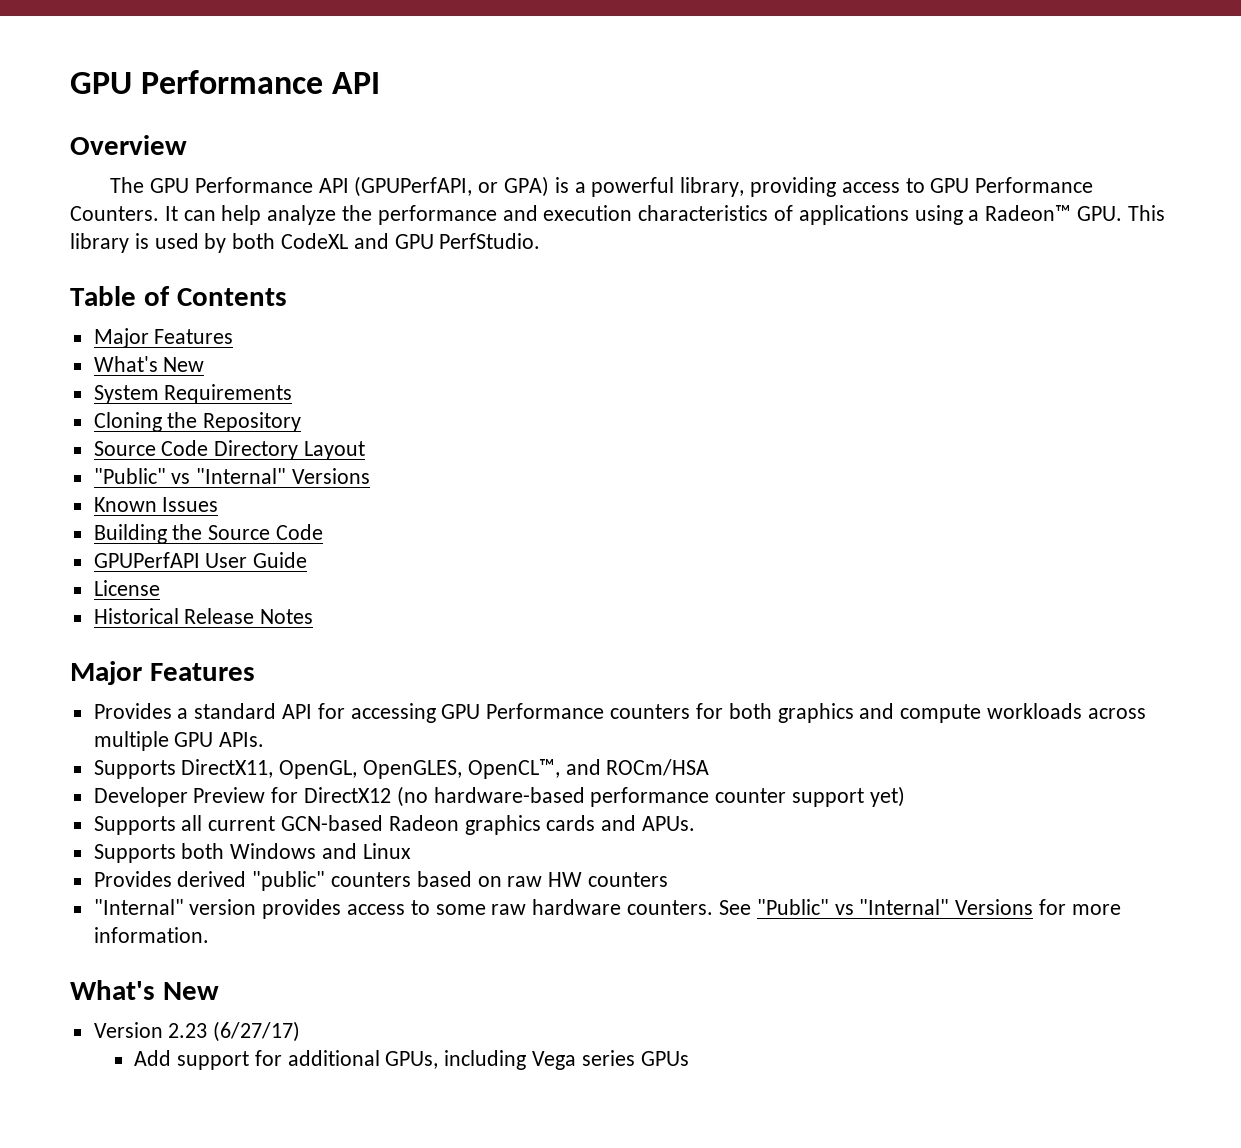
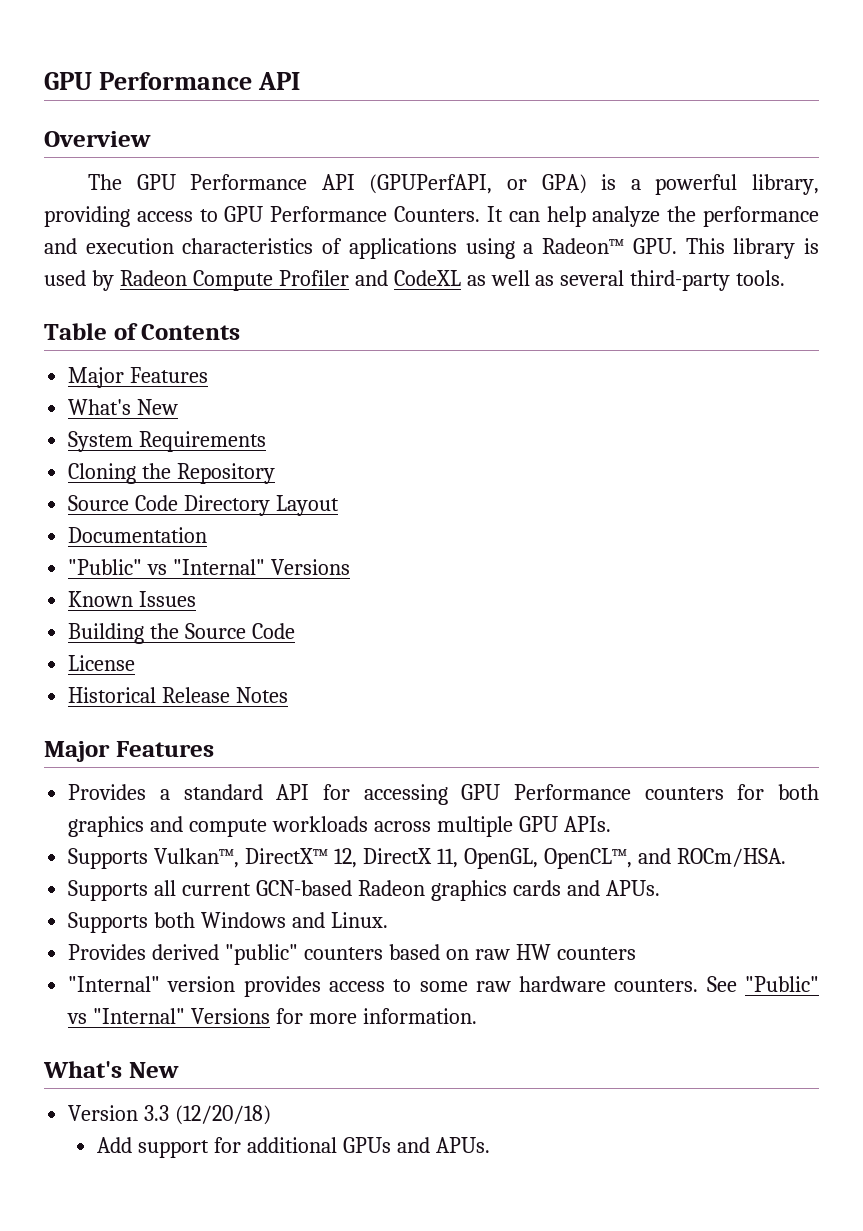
[232,233,541,249] both CodeXL and GPU PerfStudio. -> [119,270,786,291] Radeon Compute Profiler and CodeXL as well as several third-party tools.
(366, 450) none -> [68,527,208,543] // Documentation
[93,552,308,568] // GPUPerfAPI User Guide -> (296, 631) none
[181,759,710,779] [93,786,905,807] DirectX11, OpenGL, OpenGLES, OpenCL™, and ROCm/HSA // Developer Preview for DirectX12 (no hardware-based performance counter support yet) -> [154,848,786,869] Vulkan™, DirectX™ 12, DirectX 11, OpenGL, OpenCL™, and ROCm/HSA.
[362,843,411,859] Linux -> [330,912,388,928] Linux.
[168,1021,301,1042] 2.23 (6/27/17) -> [144,1105,272,1125] 3.3 (12/20/18)
[385,1050,689,1070] GPUs, including Vega series GPUs -> [343,1137,490,1153] GPUs and APUs.

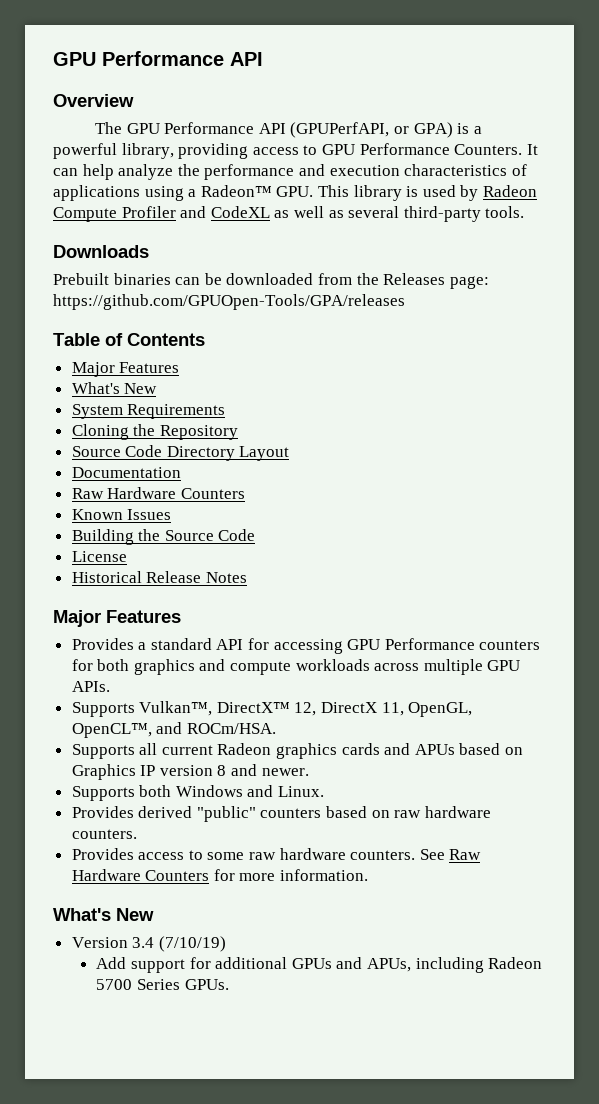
(786, 278) none -> [53,245,149,258] [53,273,489,289] [53,294,405,310] // Downloads // Prebuilt binaries can be downloaded from the Releases page: https://github.com/GPUOpen-Tools/GPA/releases
[68,559,351,575] "Public" vs "Internal" Versions -> [71,487,245,499] Raw Hardware Counters
[256,880,353,896] GCN-based -> (213, 750) none
[605,880,660,896] APUs. -> [414,743,524,755] [71,764,309,780] APUs based on Graphics IP version 8 and newer.
[515,944,636,960] [68,976,321,997] HW counters // "Internal" version provides -> [424,806,491,818] [71,829,137,839] [71,848,134,860] hardware counters. // Provides
[744,976,819,992] [67,1008,271,1024] "Public" vs "Internal" Versions -> [449,849,482,860] [71,869,210,881] Raw Hardware Counters
[144,1105,272,1125] 3.3 (12/20/18) -> [132,936,226,952] 3.4 (7/10/19)
[435,1137,490,1153] APUs. -> [366,957,543,973] [96,979,229,990] APUs, including Radeon 5700 Series GPUs.

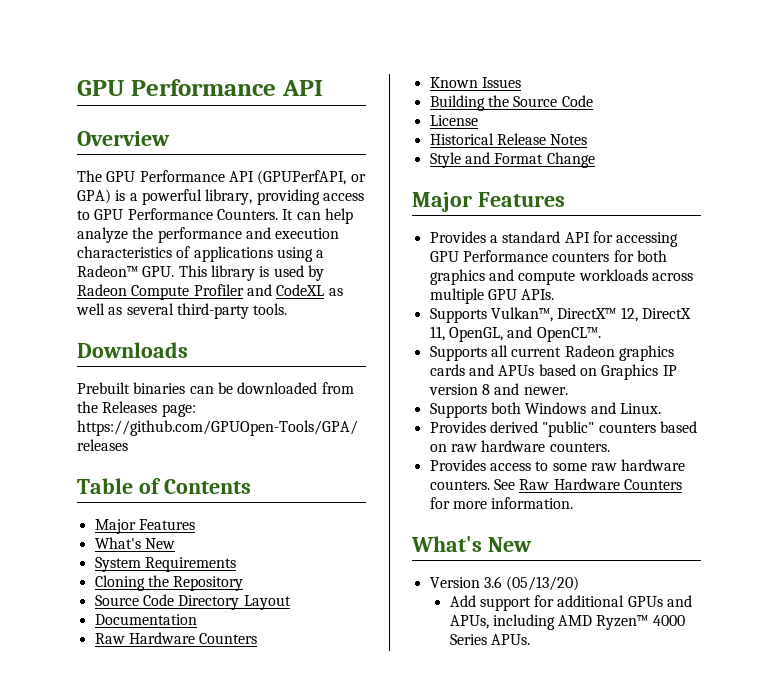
(247, 577) none -> [429,152,595,168] // Style and Format Change
[71,722,276,738] OpenCL™, and ROCm/HSA. -> [507,326,601,342] and OpenCL™.
[132,936,226,952] 3.4 (7/10/19) -> [483,576,580,591] 3.6 (05/13/20)
[488,957,543,969] [96,979,229,990] Radeon 5700 Series GPUs. -> [558,615,685,630] [449,634,530,645] AMD Ryzen™ 4000 Series APUs.

